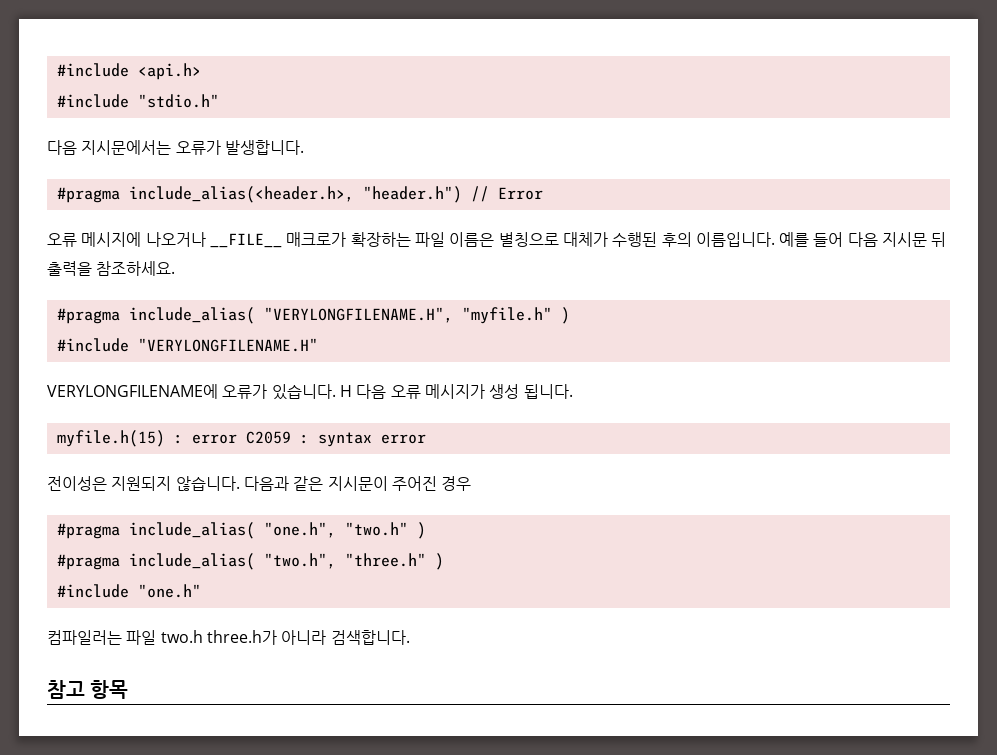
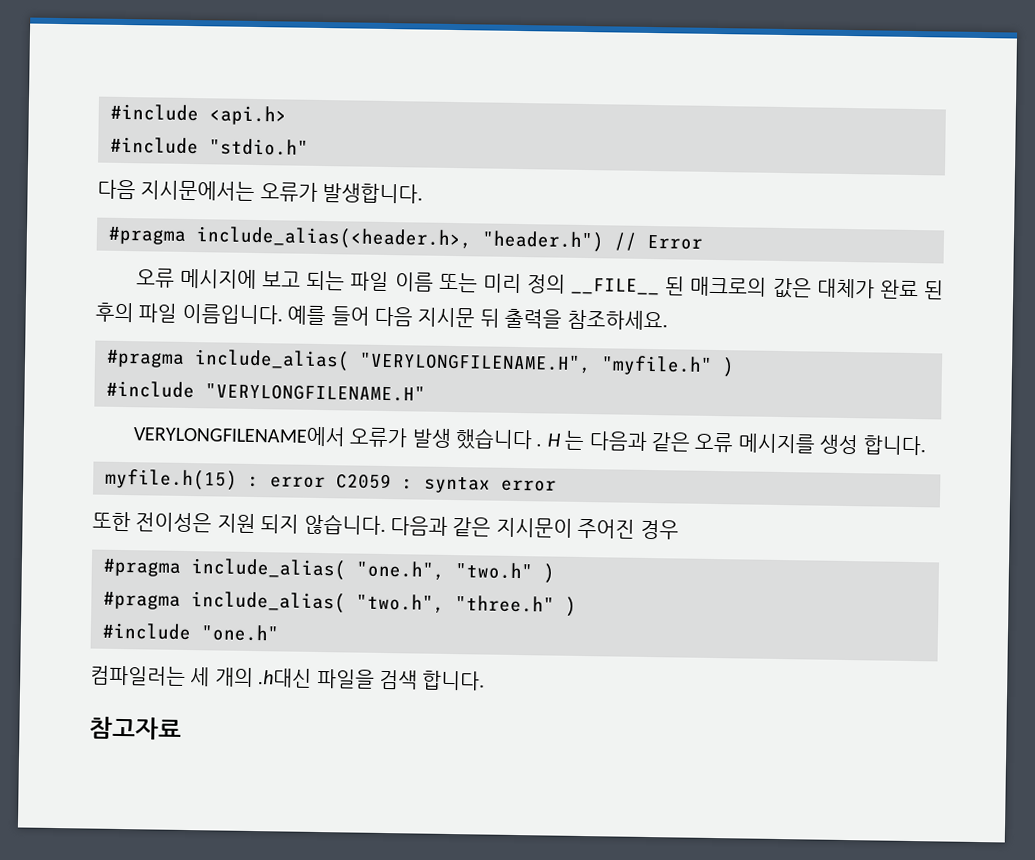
[145,232,692,248] 나오거나 __FILE__ 매크로가 확장하는 파일 이름은 별칭으로 대체가 수행된 후의 -> [262,270,945,300] [95,302,178,323] 보고 되는 파일 이름 또는 미리 정의 __FILE__ 된 매크로의 값은 대체가 완료 된 후의 파일
[47,384,573,400] VERYLONGFILENAME에 오류가 있습니다. H 다음 오류 메시지가 생성 됩니다. -> [132,424,926,456] VERYLONGFILENAME에서 오류가 발생 했습니다 . H 는 다음과 같은 오류 메시지를 생성 합니다.
[47,476,172,491] 전이성은 지원되지 -> [92,511,300,534] 또한 전이성은 지원 되지
[126,630,410,645] [47,680,129,699] 파일 two.h three.h가 아니라 검색합니다. // 참고 항목 -> [190,667,486,691] [89,716,182,740] 세 개의 .h대신 파일을 검색 합니다. // 참고자료

